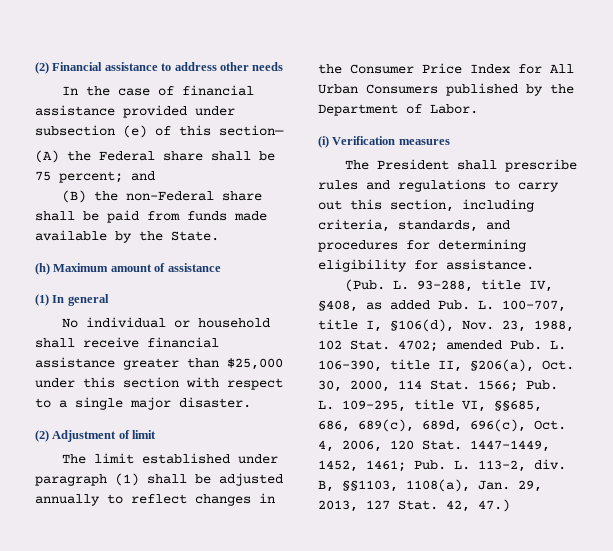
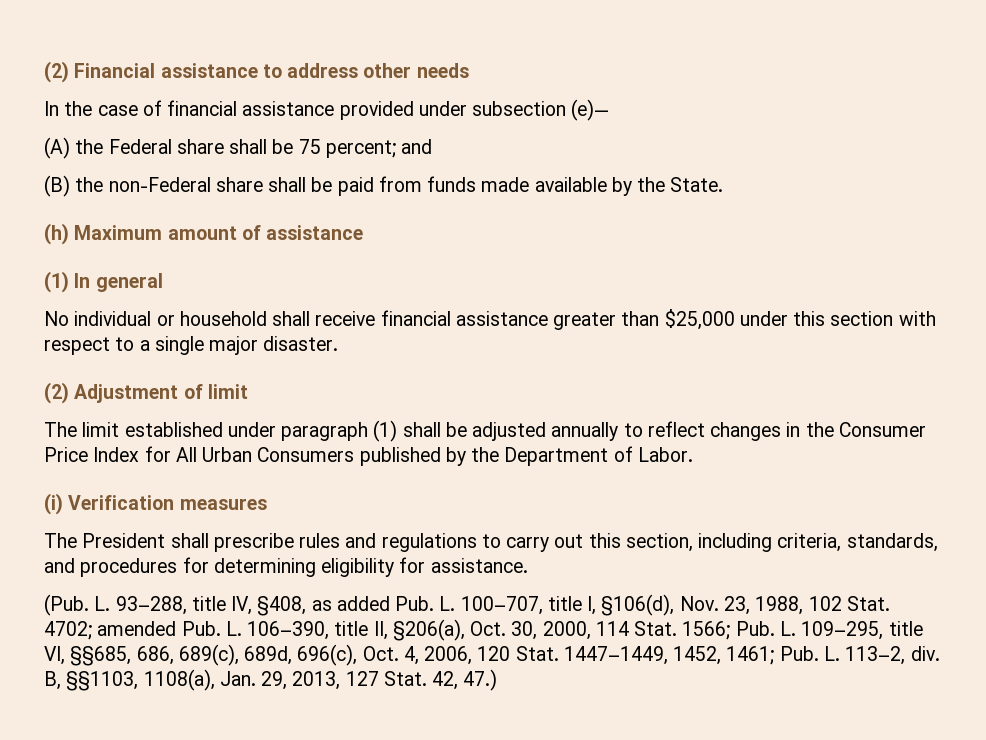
[123,125,284,138] (e) of this section— -> [571,99,610,121] (e)—

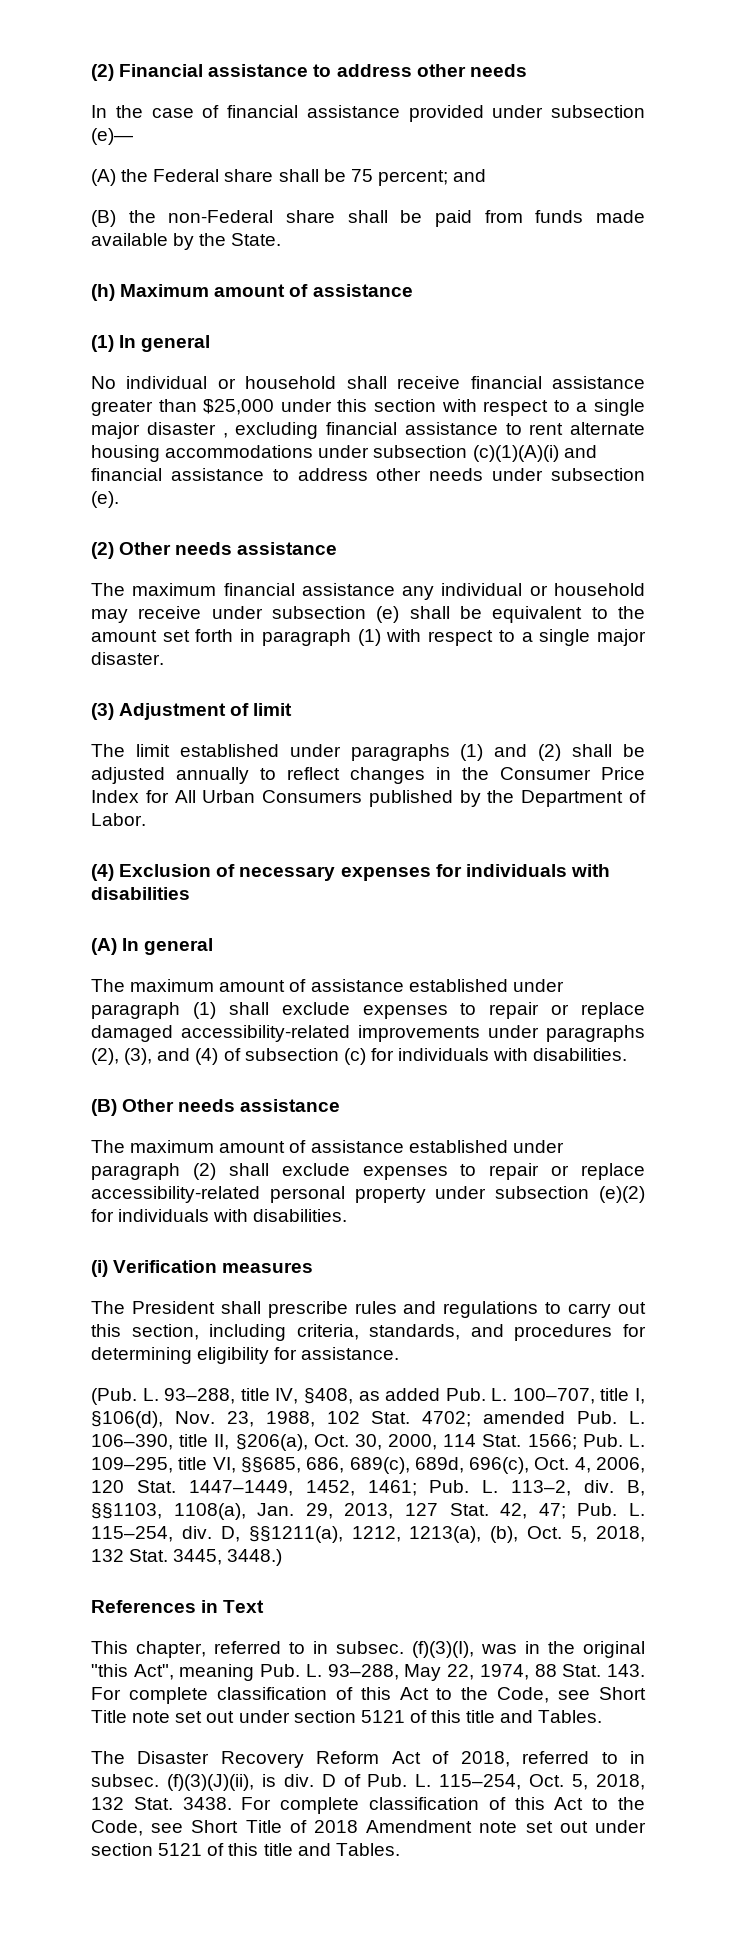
(259, 345) none -> [146,422,645,439] [91,445,597,462] [91,468,646,481] [91,491,119,508] [91,542,338,559] [91,583,645,600] [91,606,645,623] [91,629,647,646] disaster , excluding financial assistance to rent alternate housing accommodations under subsection (c)(1)(A)(i) and financial assistance to address other needs under subsection (e). // (2) Other needs assistance // The maximum financial assistance any individual or household may receive under subsection (e) shall be equivalent to the amount set forth in paragraph (1) with respect to a single major
[44,382,69,404] (2) -> [91,703,114,720] (3)
[281,420,398,442] paragraph (1) -> [350,744,562,761] paragraphs (1) and (2)
(693, 454) none -> [91,864,610,881] [91,887,190,900] [91,938,214,955] [91,979,564,992] [91,1002,645,1019] [91,1025,645,1042] [91,1048,628,1065] [91,1099,341,1116] [91,1140,564,1153] [91,1163,645,1180] [91,1186,645,1203] [91,1209,348,1222] // (4) Exclusion of necessary expenses for individuals with disabilities // (A) In general // The maximum amount of assistance established under paragraph (1) shall exclude expenses to repair or replace damaged accessibility-related improvements under paragraphs (2), (3), and (4) of subsection (c) for individuals with disabilities. // (B) Other needs assistance // The maximum amount of assistance established under paragraph (2) shall exclude expenses to repair or replace accessibility-related personal property under subsection (e)(2) for individuals with disabilities.
[463,669,498,691] 47.) -> [538,1503,646,1519] [91,1526,646,1543] [91,1549,283,1566] [91,1600,265,1613] [91,1641,645,1658] [91,1664,646,1681] [91,1687,646,1704] [91,1710,603,1723] [91,1751,646,1768] [91,1774,645,1791] [91,1797,645,1814] [91,1820,646,1836] [91,1843,400,1856] 47; Pub. L. 115–254, div. D, §§1211(a), 1212, 1213(a), (b), Oct. 5, 2018, 132 Stat. 3445, 3448.) // References in Text // This chapter, referred to in subsec. (f)(3)(I), was in the original "this Act", meaning Pub. L. 93–288, May 22, 1974, 88 Stat. 143. For complete classification of this Act to the Code, see Short Title note set out under section 5121 of this title and Tables. // The Disaster Recovery Reform Act of 2018, referred to in subsec. (f)(3)(J)(ii), is div. D of Pub. L. 115–254, Oct. 5, 2018, 132 Stat. 3438. For complete classification of this Act to the Code, see Short Title of 2018 Amendment note set out under section 5121 of this title and Tables.

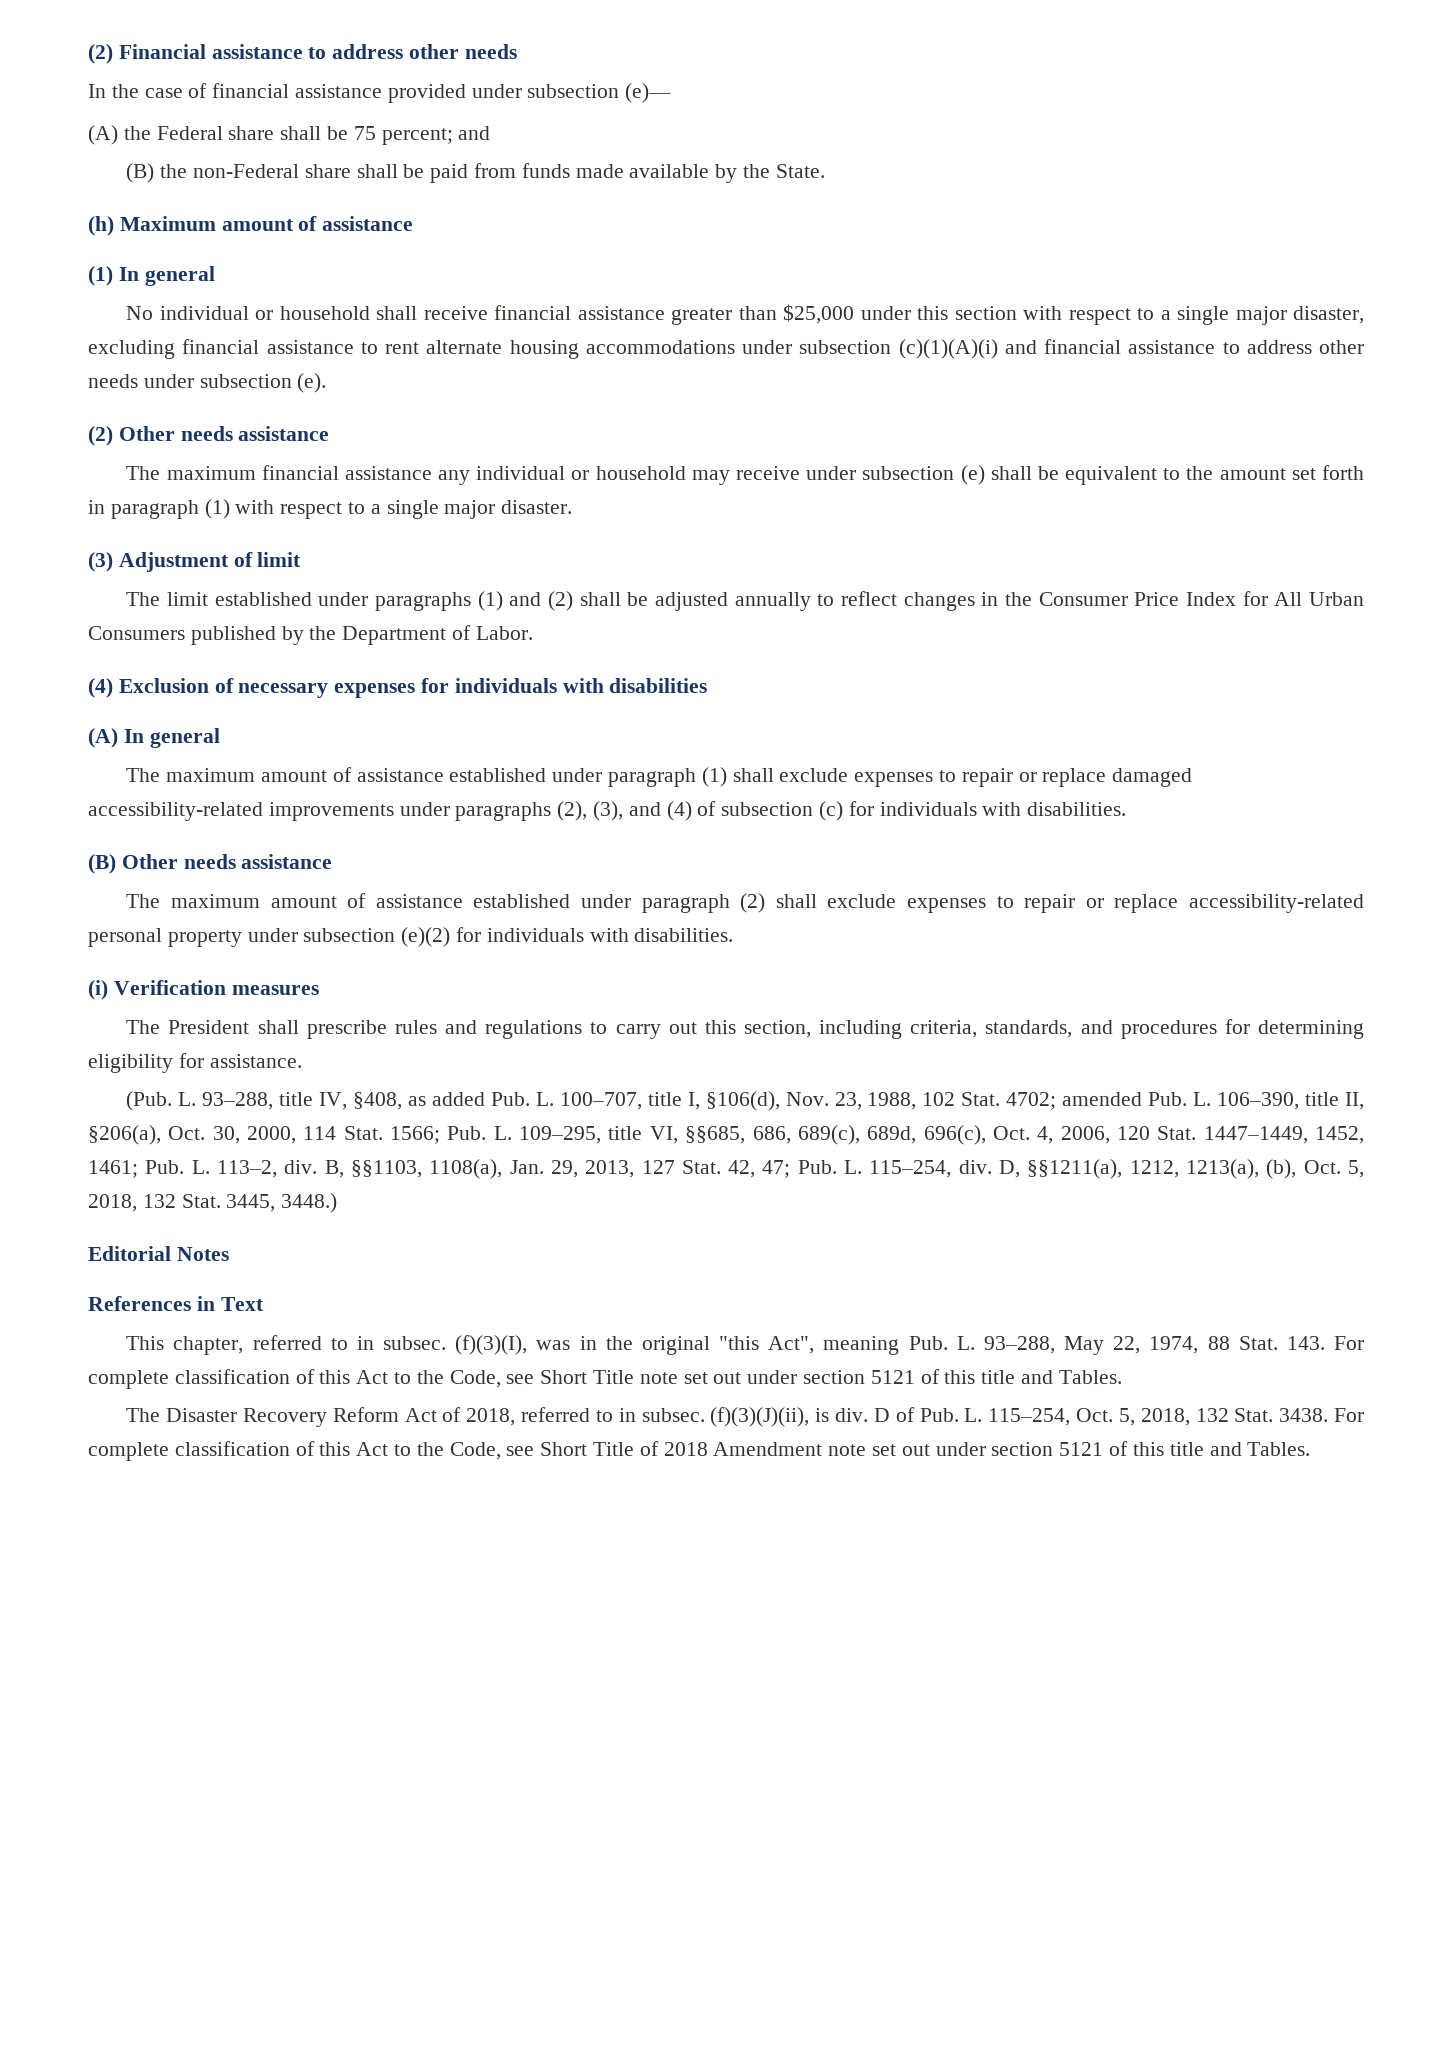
[146,422,228,438] disaster , -> [1293,306,1365,324] disaster,
(283, 1557) none -> [88,1246,229,1261] // Editorial Notes

